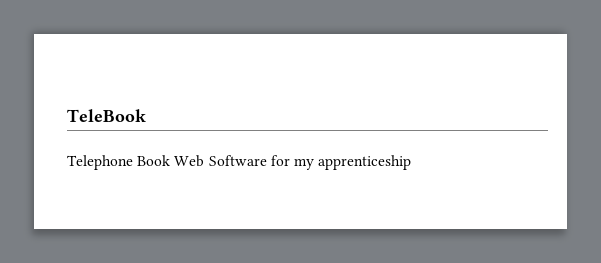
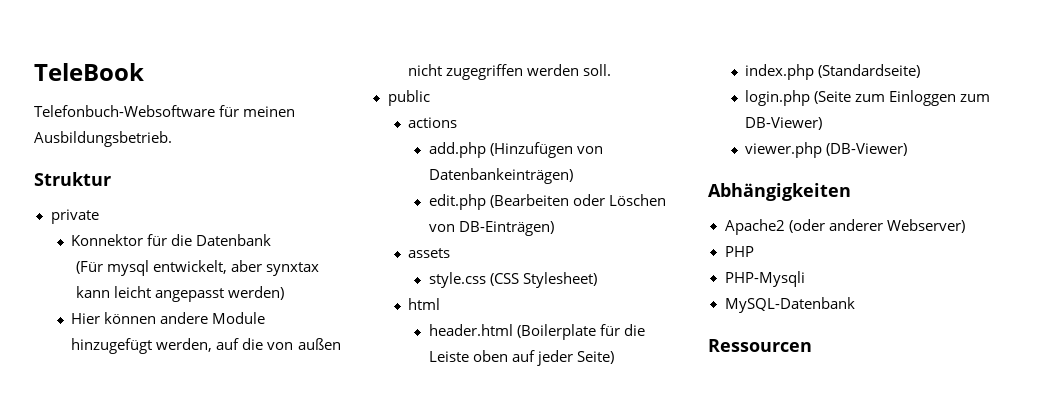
[67,155,412,170] Telephone Book Web Software for my apprenticeship -> [34,105,296,117] [34,131,172,147] [34,172,111,186] [50,209,99,224] [71,234,272,246] [75,260,319,276] [75,286,284,302] [71,312,266,324] [71,338,341,354] [408,64,612,80] [387,90,430,106] [408,117,458,128] [428,142,604,158] [428,168,573,184] [428,194,667,210] [428,221,555,236] [408,248,451,258] [428,272,598,288] [408,298,441,310] [428,324,646,340] [428,350,615,366] [745,64,921,80] [745,90,991,106] [745,117,823,130] [745,142,908,158] [708,183,851,201] [724,219,965,235] [724,246,754,257] [724,271,805,287] [724,297,855,313] [708,339,812,352] Telefonbuch-Websoftware für meinen Ausbildungsbetrieb. // Struktur // private // Konnektor für die Datenbank // (Für mysql entwickelt, aber synxtax kann leicht angepasst werden) // Hier können andere Module hinzugefügt werden, auf die von außen nicht zugegriffen werden soll. // public // actions // add.php (Hinzufügen von Datenbankeinträgen) // edit.php (Bearbeiten oder Löschen von DB-Einträgen) // assets // style.css (CSS Stylesheet) // html // header.html (Boilerplate für die Leiste oben auf jeder Seite) // index.php (Standardseite) // login.php (Seite zum Einloggen zum DB-Viewer) // viewer.php (DB-Viewer) // Abhängigkeiten // Apache2 (oder anderer Webserver) // PHP // PHP-Mysqli // MySQL-Datenbank // Ressourcen

